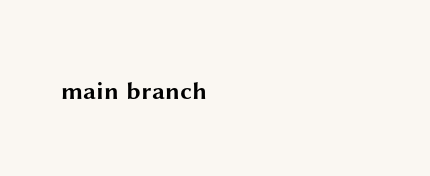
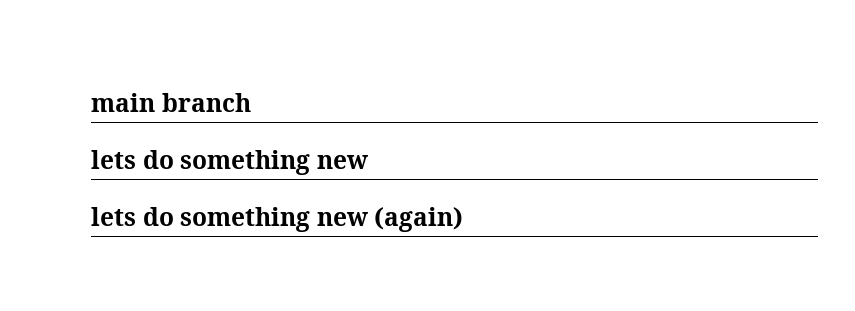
(207, 91) none -> [91,150,368,175] [91,207,464,232] // lets do something new // lets do something new (again)

